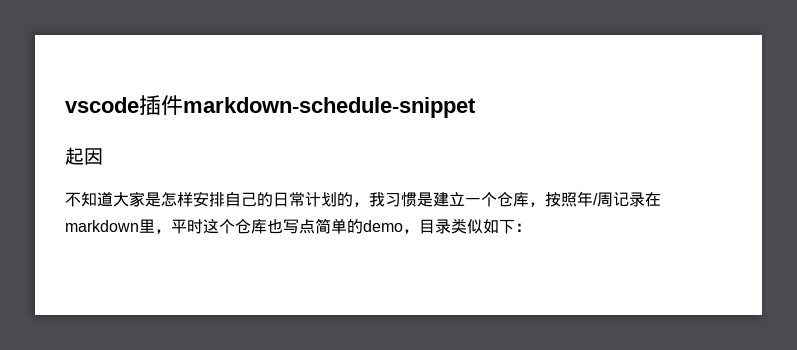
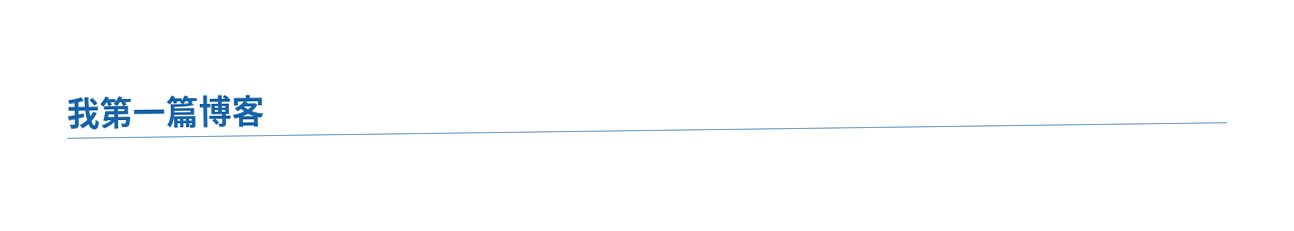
[65,95,476,118] [65,147,103,165] [65,191,661,207] [65,218,531,234] vscode插件markdown-schedule-snippet // 起因 // 不知道大家是怎样安排自己的日常计划的，我习惯是建立一个仓库，按照年/周记录在markdown里，平时这个仓库也写点简单的demo，目录类似如下： -> [66,94,266,130] 我第一篇博客

